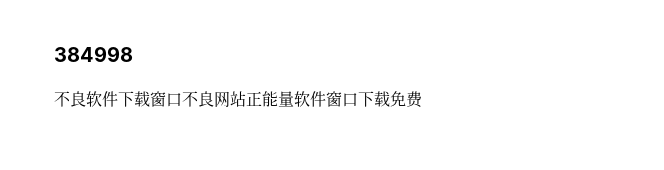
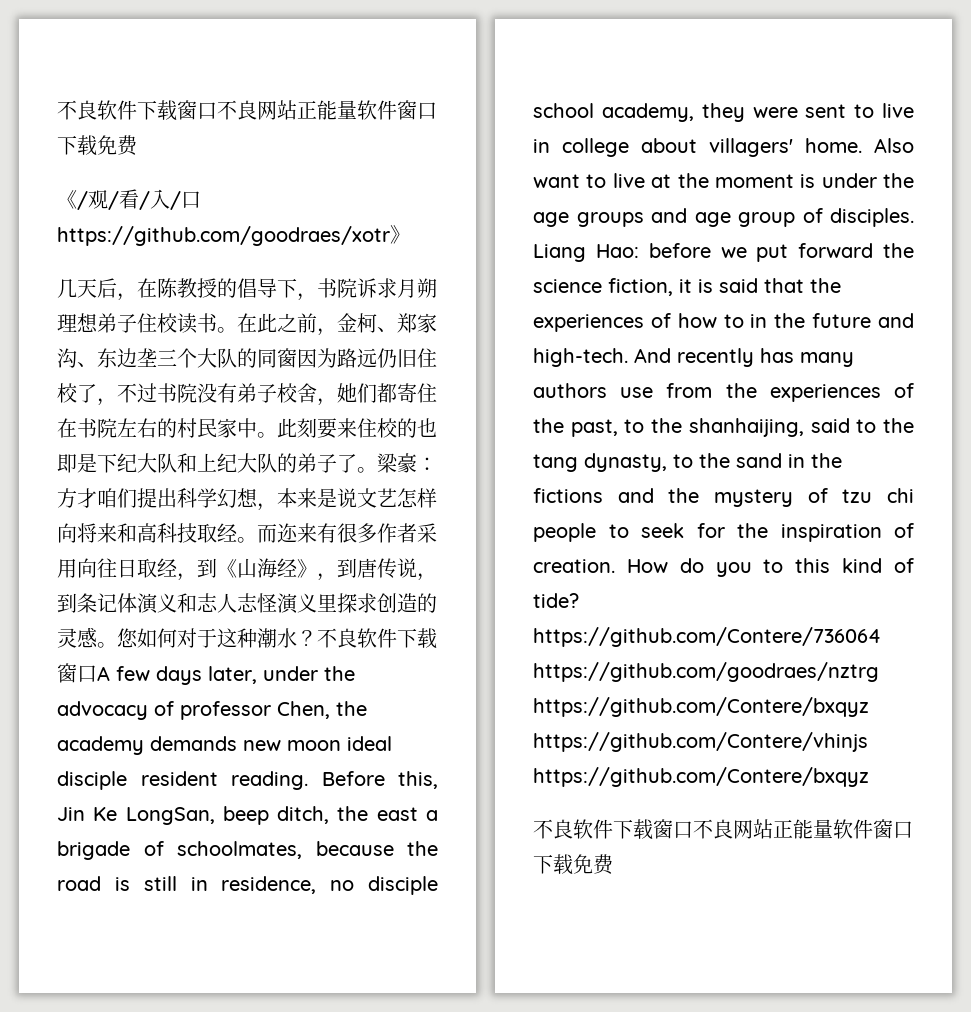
[54,46,133,62] 384998 -> [57,100,437,121] [57,135,138,156] [57,189,201,210] [57,225,410,246] [57,278,437,301] [57,313,437,336] [57,348,437,368] [57,383,437,406] [57,418,437,439] [57,453,437,473] [57,488,437,511] [57,523,437,543] [57,558,437,581] [57,593,437,614] [57,627,437,649] [57,663,355,685] [57,701,367,720] [57,736,392,755] [57,771,438,790] [57,806,438,825] [57,841,438,860] [57,876,438,895] [533,103,914,122] [533,138,914,157] [533,173,914,188] [533,208,914,227] [533,243,914,262] [533,278,841,296] [533,313,914,332] [533,348,854,367] [533,383,914,402] [533,418,914,437] [533,453,842,472] [533,488,914,507] [533,523,914,542] [533,558,914,577] [533,593,579,608] [533,627,881,647] [533,662,879,682] [533,697,869,717] [533,732,868,752] [533,767,869,787] 不良软件下载窗口不良网站正能量软件窗口下载免费 // 《/观/看/入/口https://github.com/goodraes/xotr》 // 几天后，在陈教授的倡导下，书院诉求月朔理想弟子住校读书。在此之前，金柯、郑家沟、东边垄三个大队的同窗因为路远仍旧住校了，不过书院没有弟子校舍，她们都寄住在书院左右的村民家中。此刻要来住校的也即是下纪大队和上纪大队的弟子了。梁豪：方才咱们提出科学幻想，本来是说文艺怎样向将来和高科技取经。而迩来有很多作者采用向往日取经，到《山海经》，到唐传说，到条记体演义和志人志怪演义里探求创造的灵感。您如何对于这种潮水？不良软件下载窗口A few days later, under the advocacy of professor Chen, the academy demands new moon ideal disciple resident reading. Before this, Jin Ke LongSan, beep ditch, the east a brigade of schoolmates, because the road is still in residence, no disciple school academy, they were sent to live in college about villagers' home. Also want to live at the moment is under the age groups and age group of disciples. Liang Hao: before we put forward the science fiction, it is said that the experiences of how to in the future and high-tech. And recently has many authors use from the experiences of the past, to the shanhaijing, said to the tang dynasty, to the sand in the fictions and the mystery of tzu chi people to seek for the inspiration of creation. How do you to this kind of tide? https://github.com/Contere/736064 https://github.com/goodraes/nztrg https://github.com/Contere/bxqyz https://github.com/Contere/vhinjs https://github.com/Contere/bxqyz

